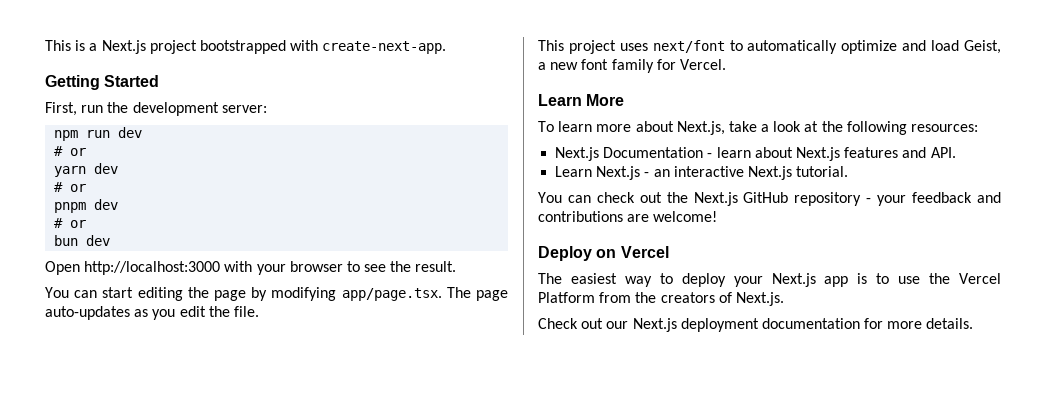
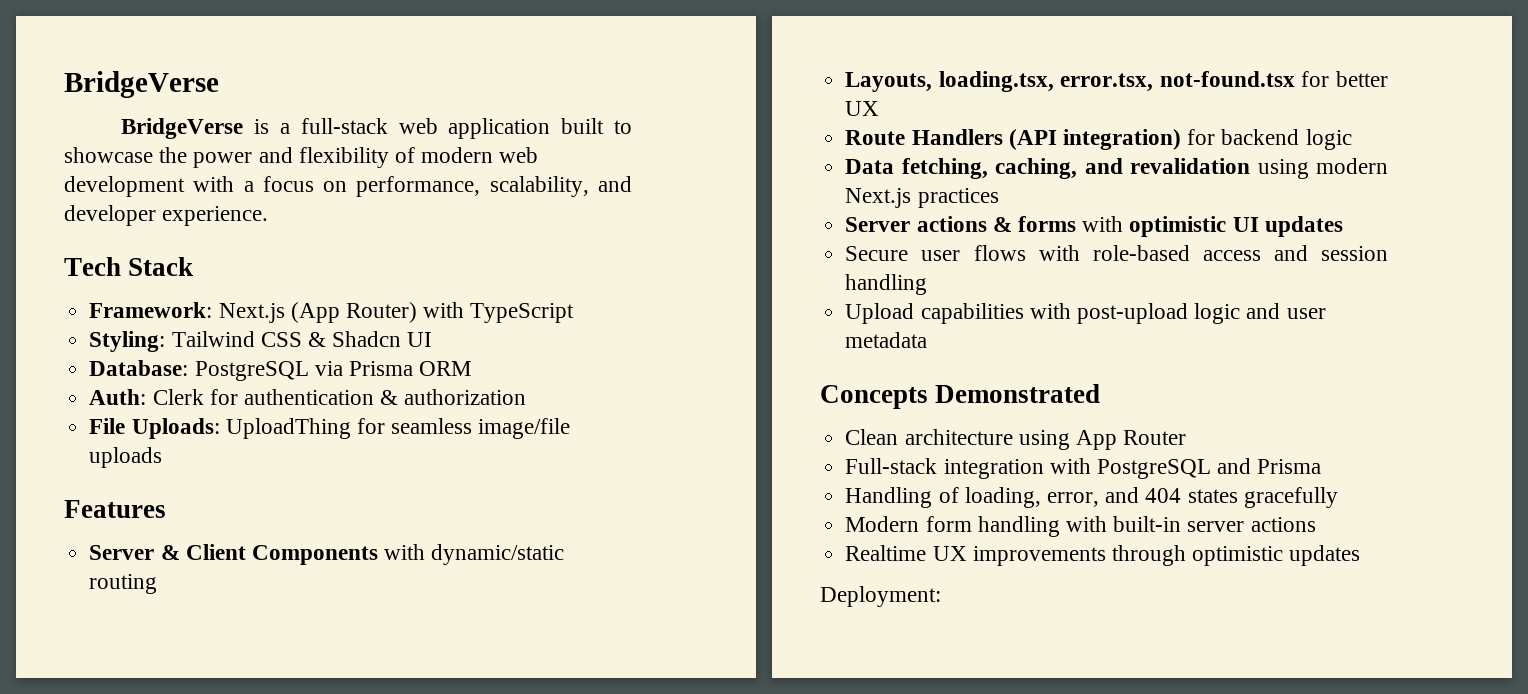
[45,40,447,54] [45,75,160,90] [45,102,267,116] [54,127,143,141] [54,146,87,156] [54,163,119,177] [54,182,87,192] [54,199,119,213] [54,218,87,228] [54,235,111,246] [45,261,457,275] [45,287,508,301] [45,306,259,320] [538,40,1002,54] [538,59,726,73] [538,94,625,106] [538,121,979,135] [555,147,956,161] [555,166,849,180] [538,192,1002,206] [538,211,718,222] [538,246,669,261] [538,273,1001,287] [538,292,784,306] [538,318,974,332] This is a Next.js project bootstrapped with create-next-app. // Getting Started // First, run the development server: // npm run dev // # or // yarn dev // # or // pnpm dev // # or // bun dev // Open http://localhost:3000 with your browser to see the result. // You can start editing the page by modifying app/page.tsx. The page auto-updates as you edit the file. // This project uses next/font to automatically optimize and load Geist, a new font family for Vercel. // Learn More // To learn more about Next.js, take a look at the following resources: // Next.js Documentation - learn about Next.js features and API. // Learn Next.js - an interactive Next.js tutorial. // You can check out the Next.js GitHub repository - your feedback and contributions are welcome! // Deploy on Vercel // The easiest way to deploy your Next.js app is to use the Vercel Platform from the creators of Next.js. // Check out our Next.js deployment documentation for more details. -> [64,71,219,98] [121,118,632,139] [64,147,539,168] [64,176,632,197] [64,205,269,226] [64,257,194,276] [89,302,575,323] [89,331,433,352] [89,360,472,381] [89,389,527,405] [89,418,571,439] [89,447,163,468] [64,500,166,518] [89,544,565,565] [89,574,158,594] [845,71,1388,92] [845,101,880,116] [845,129,1352,150] [845,158,1388,179] [845,188,999,208] [845,216,1343,237] [845,245,1388,261] [845,274,928,295] [845,303,1326,324] [845,332,928,348] [820,384,1101,409] [845,429,1187,450] [845,458,1322,479] [845,487,1338,508] [845,516,1316,537] [845,545,1361,566] [820,586,941,607] BridgeVerse // BridgeVerse is a full-stack web application built to showcase the power and flexibility of modern web development with a focus on performance, scalability, and developer experience. // Tech Stack // Framework: Next.js (App Router) with TypeScript // Styling: Tailwind CSS & Shadcn UI // Database: PostgreSQL via Prisma ORM // Auth: Clerk for authentication & authorization // File Uploads: UploadThing for seamless image/file uploads // Features // Server & Client Components with dynamic/static routing // Layouts, loading.tsx, error.tsx, not-found.tsx for better UX // Route Handlers (API integration) for backend logic // Data fetching, caching, and revalidation using modern Next.js practices // Server actions & forms with optimistic UI updates // Secure user flows with role-based access and session handling // Upload capabilities with post-upload logic and user metadata // Concepts Demonstrated // Clean architecture using App Router // Full-stack integration with PostgreSQL and Prisma // Handling of loading, error, and 404 states gracefully // Modern form handling with built-in server actions // Realtime UX improvements through optimistic updates // Deployment:

